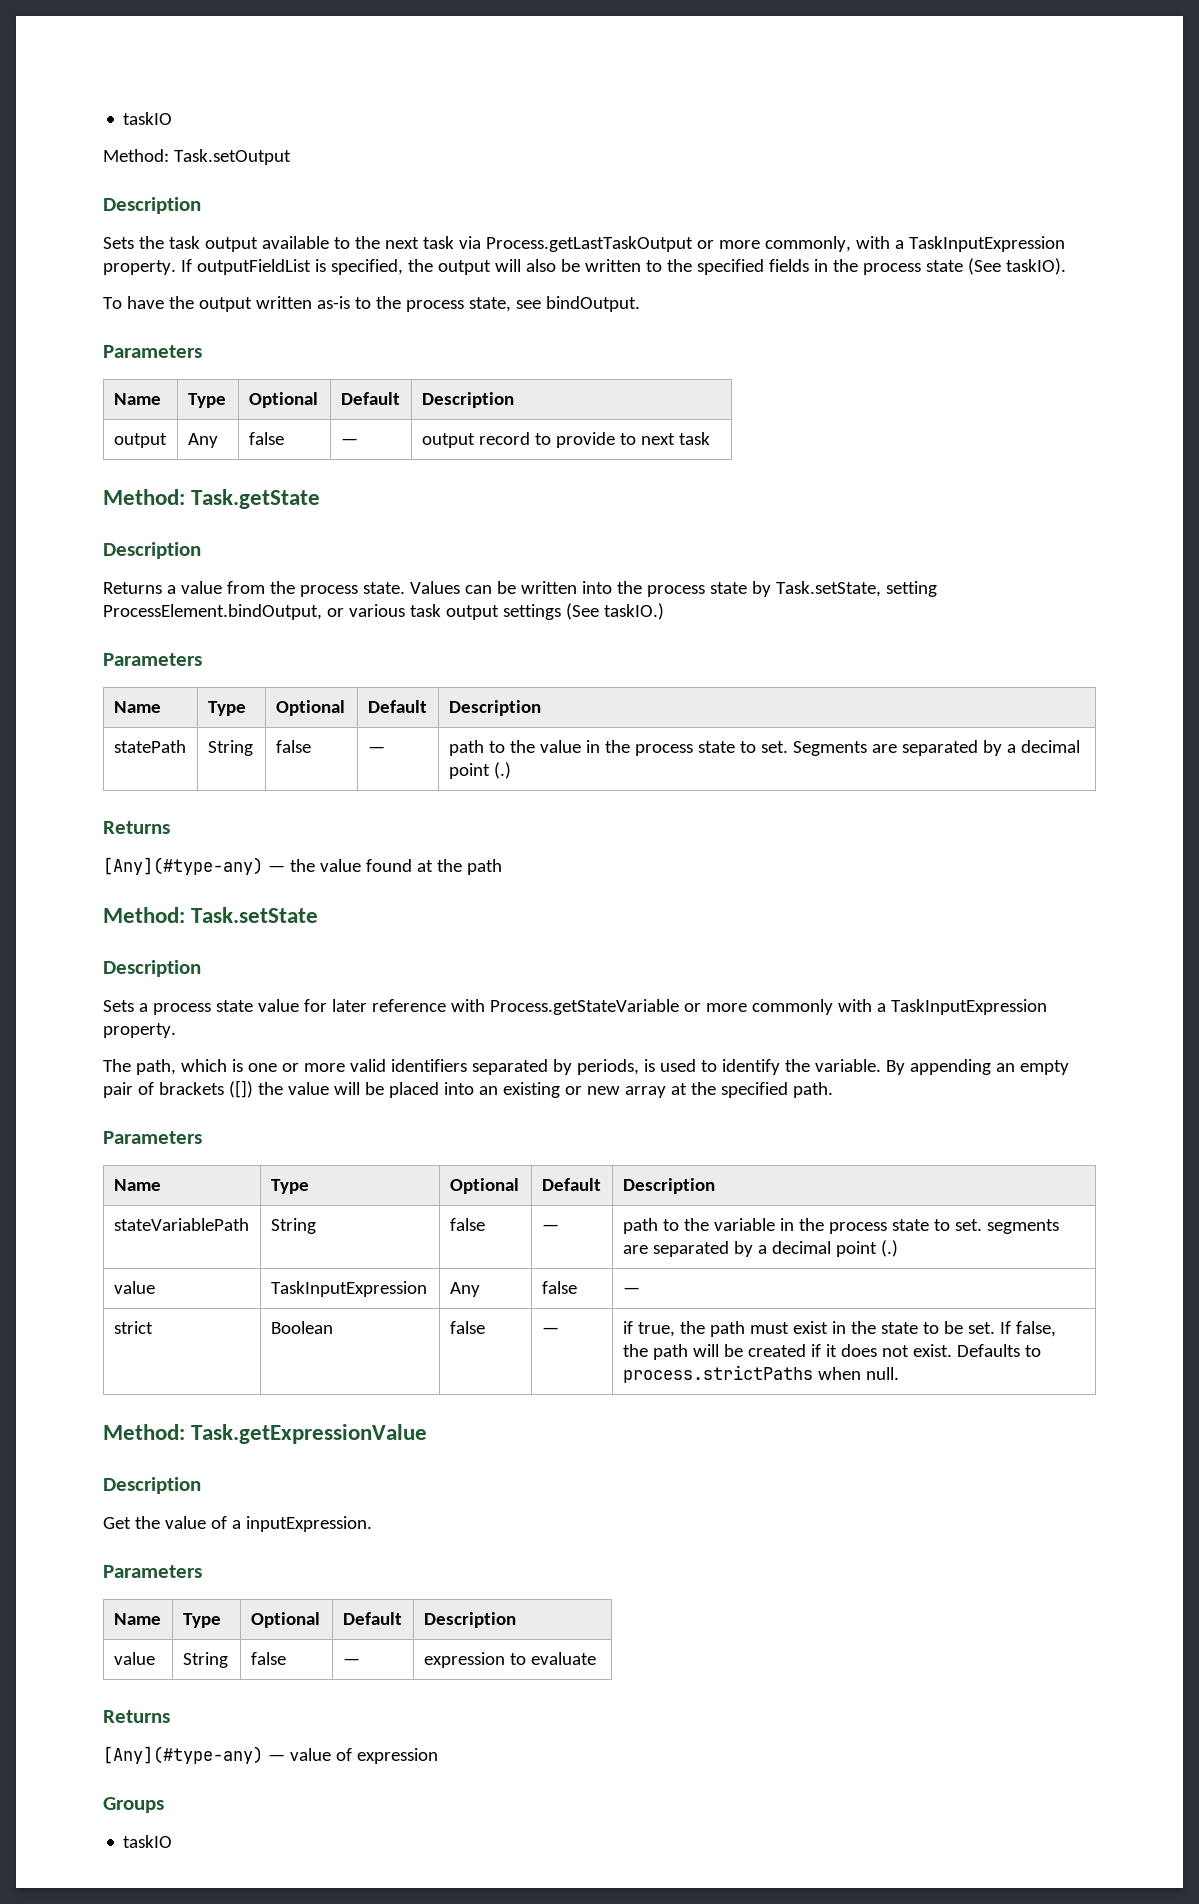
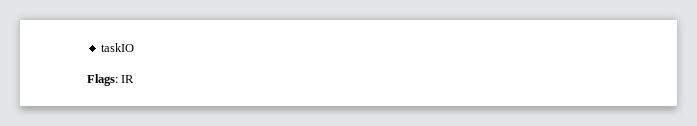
[103,149,291,165] [103,197,201,214] [103,236,1065,252] [103,258,1066,275] [103,296,640,312] [103,345,202,358] [113,393,161,405] [187,393,226,408] [248,392,318,408] [340,392,400,405] [421,392,514,408] [113,433,167,448] [187,433,218,448] [248,432,284,445] [340,438,358,445] [421,432,710,448] [103,489,321,509] [103,542,201,559] [103,581,937,597] [103,603,664,620] [103,653,202,666] [113,701,161,713] [207,701,246,716] [275,700,345,716] [367,700,427,713] [448,700,541,716] [113,740,186,753] [207,740,253,756] [275,740,311,753] [367,746,385,753] [448,740,1080,756] [448,762,511,779] [103,821,170,834] [103,857,502,875] [103,907,319,923] [103,960,201,977] [103,999,1047,1015] [103,1023,176,1038] [103,1059,1069,1075] [103,1080,833,1098] [103,1131,202,1144] [113,1179,161,1191] [270,1179,309,1194] [449,1178,519,1194] [541,1178,601,1191] [622,1178,715,1194] [113,1218,249,1231] [270,1218,316,1234] [449,1218,485,1231] [541,1224,559,1231] [622,1218,1059,1234] [622,1240,898,1257] [113,1281,155,1294] [270,1281,427,1297] [449,1282,480,1297] [541,1281,577,1294] [622,1287,640,1294] [113,1321,153,1334] [270,1321,333,1334] [449,1321,485,1334] [541,1327,559,1334] [622,1321,1056,1337] [622,1344,1041,1360] [622,1365,899,1383] [103,1424,428,1444] [103,1477,201,1494] [103,1516,372,1532] [103,1565,202,1578] [113,1613,161,1625] [182,1613,221,1628] [250,1612,320,1628] [342,1612,402,1625] [423,1612,516,1628] [113,1652,155,1665] [182,1652,228,1668] [250,1652,286,1665] [342,1658,360,1665] [423,1652,596,1668] [103,1710,170,1723] [103,1746,438,1764] [103,1797,164,1813] [123,1835,173,1848] Method: Task.setOutput // Description // Sets the task output available to the next task via Process.getLastTaskOutput or more commonly, with a TaskInputExpression property. If outputFieldList is specified, the output will also be written to the specified fields in the process state (See taskIO). // To have the output written as-is to the process state, see bindOutput. // Parameters // Name | Type | Optional | Default | Description // output | Any | false | — | output record to provide to next task // Method: Task.getState // Description // Returns a value from the process state. Values can be written into the process state by Task.setState, setting ProcessElement.bindOutput, or various task output settings (See taskIO.) // Parameters // Name | Type | Optional | Default | Description // statePath | String | false | — | path to the value in the process state to set. Segments are separated by a decimal point (.) // Returns // [Any](#type-any) — the value found at the path // Method: Task.setState // Description // Sets a process state value for later reference with Process.getStateVariable or more commonly with a TaskInputExpression property. // The path, which is one or more valid identifiers separated by periods, is used to identify the variable. By appending an empty pair of brackets ([]) the value will be placed into an existing or new array at the specified path. // Parameters // Name | Type | Optional | Default | Description // stateVariablePath | String | false | — | path to the variable in the process state to set. segments are separated by a decimal point (.) // value | TaskInputExpression | Any | false | — // strict | Boolean | false | — | if true, the path must exist in the state to be set. If false, the path will be created if it does not exist. Defaults to process.strictPaths when null. // Method: Task.getExpressionValue // Description // Get the value of a inputExpression. // Parameters // Name | Type | Optional | Default | Description // value | String | false | — | expression to evaluate // Returns // [Any](#type-any) — value of expression // Groups // taskIO -> [87,74,135,86] Flags: IR

